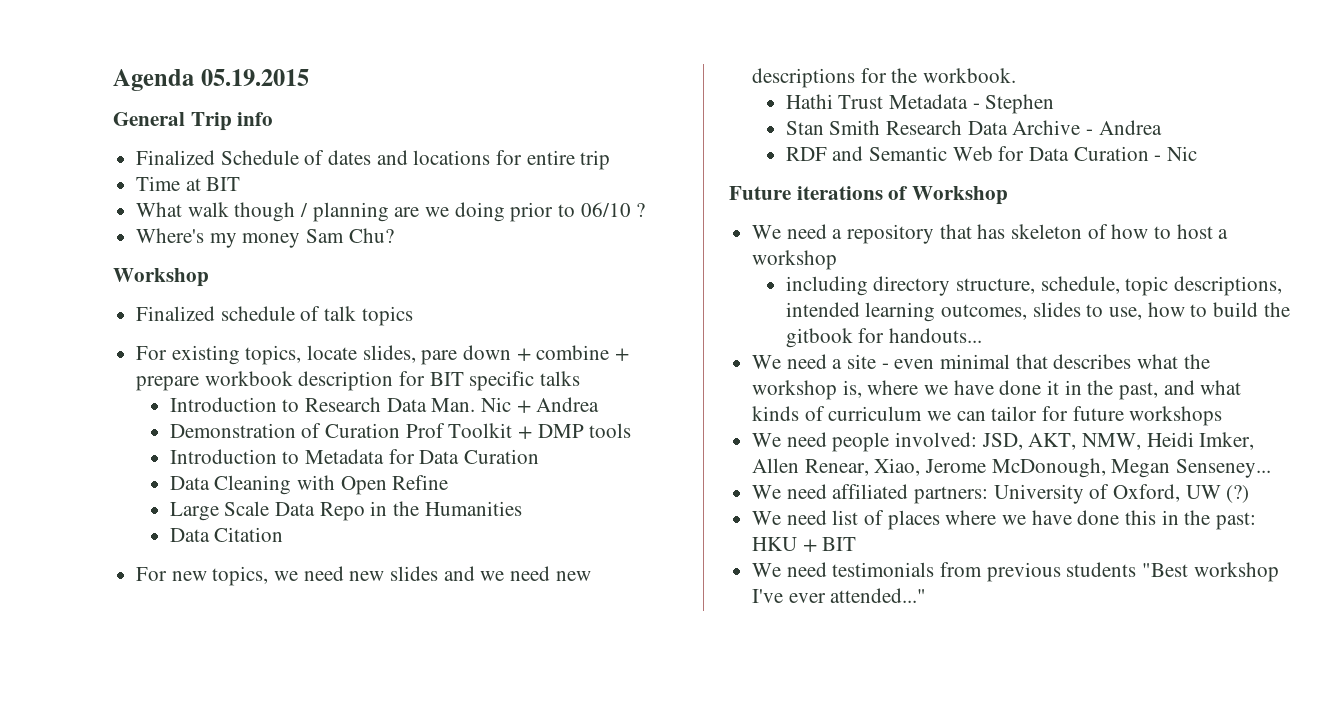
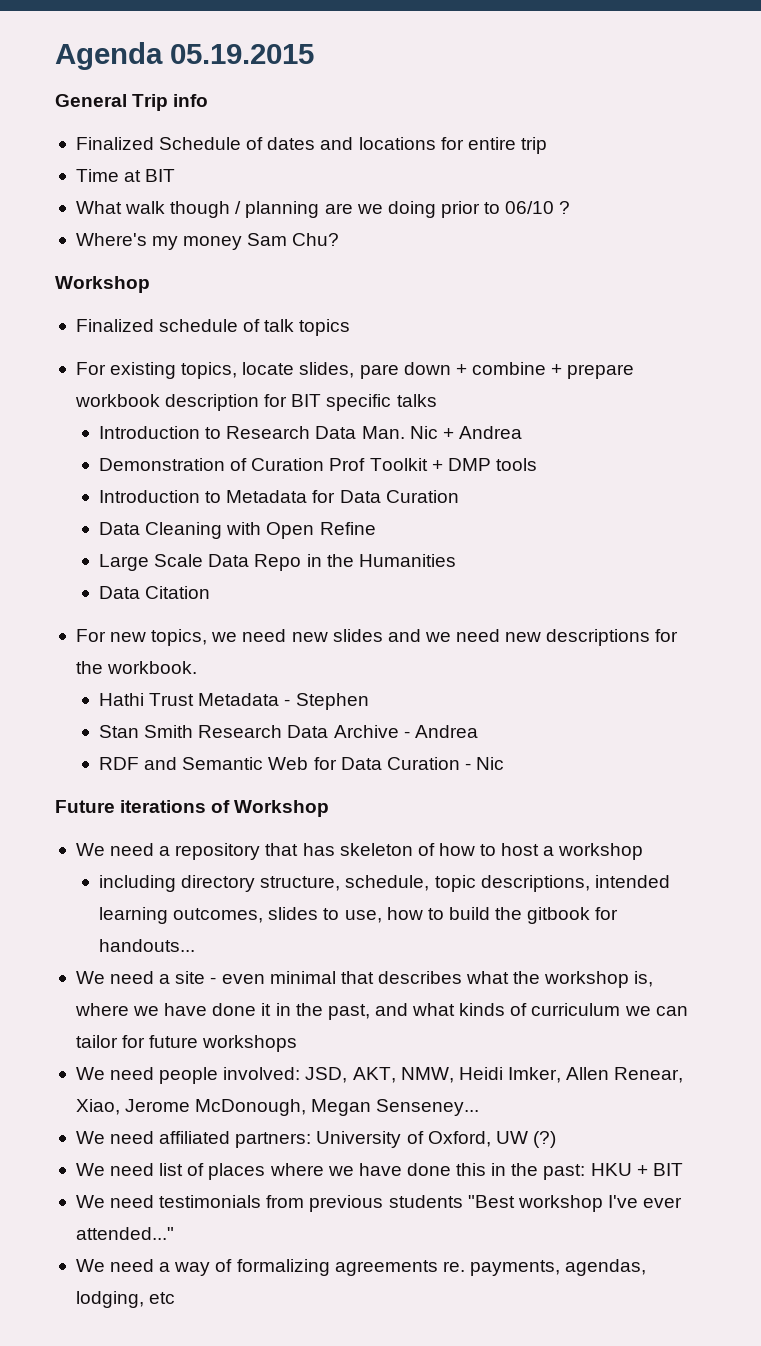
(927, 595) none -> [75,1259,647,1276] [75,1291,176,1308] // We need a way of formalizing agreements re. payments, agendas, lodging, etc

